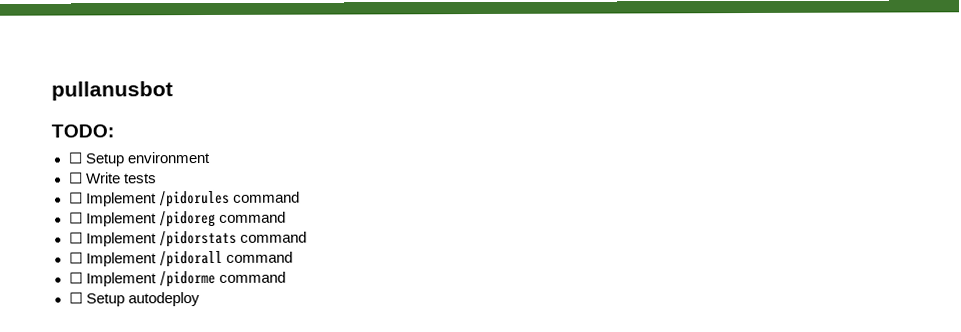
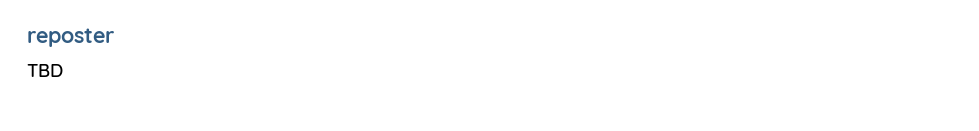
[51,81,173,101] [51,124,114,138] [67,151,210,167] [68,172,157,184] [68,190,300,208] [68,210,286,228] [68,230,307,248] [68,250,293,268] [68,270,286,288] [68,292,200,307] pullanusbot // TODO: // ☐ Setup environment // ☐ Write tests // ☐ Implement /pidorules command // ☐ Implement /pidoreg command // ☐ Implement /pidorstats command // ☐ Implement /pidorall command // ☐ Implement /pidorme command // ☐ Setup autodeploy -> [27,28,114,47] [27,64,63,77] reposter // TBD

